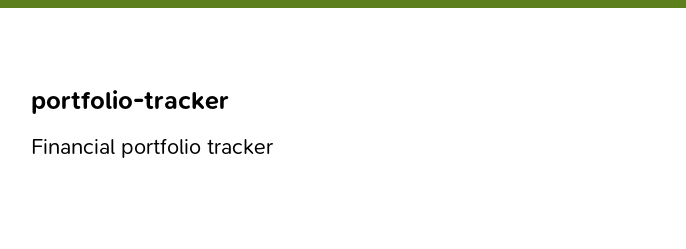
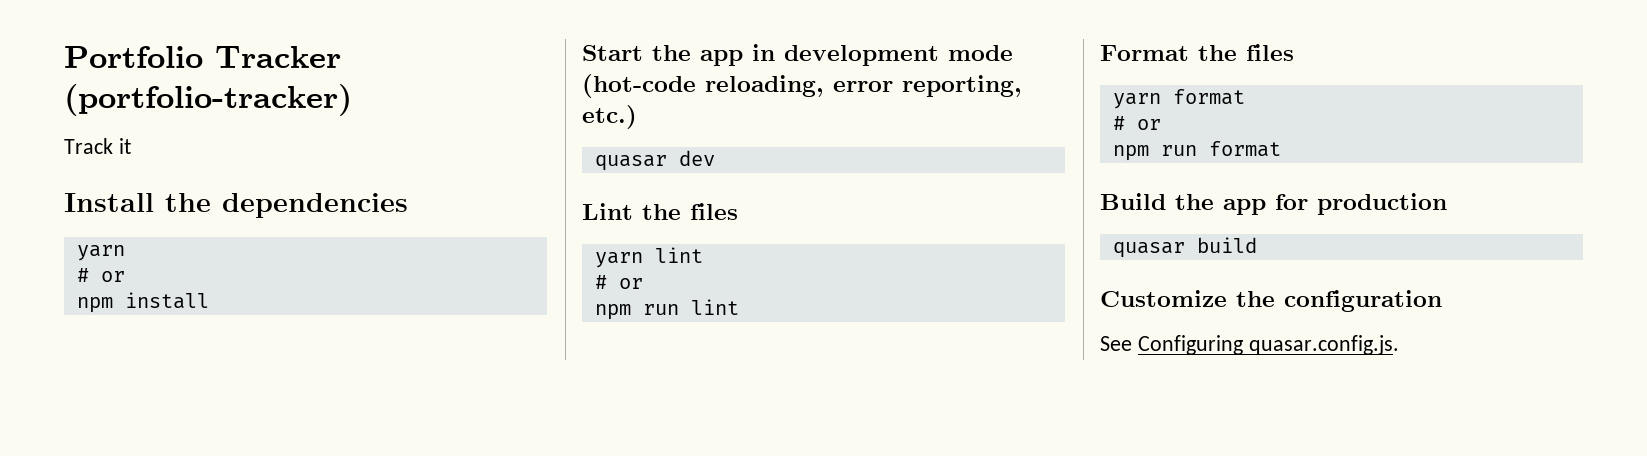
[31,90,229,114] [31,138,274,158] portfolio-tracker // Financial portfolio tracker -> [64,46,341,68] [64,84,352,116] [64,138,131,154] [64,193,408,218] [76,245,125,261] [76,268,125,282] [76,292,209,313] [582,44,1013,66] [582,74,1022,98] [582,105,637,129] [594,150,715,171] [582,203,738,220] [594,247,703,268] [594,275,643,289] [594,299,739,320] [1100,44,1294,61] [1112,89,1245,109] [1112,116,1161,130] [1112,141,1281,161] [1100,193,1447,215] [1112,237,1257,258] [1100,290,1442,312] [1100,335,1399,355] Portfolio Tracker (portfolio-tracker) // Track it // Install the dependencies // yarn // # or // npm install // Start the app in development mode (hot-code reloading, error reporting, etc.) // quasar dev // Lint the files // yarn lint // # or // npm run lint // Format the files // yarn format // # or // npm run format // Build the app for production // quasar build // Customize the configuration // See Configuring quasar.config.js.

